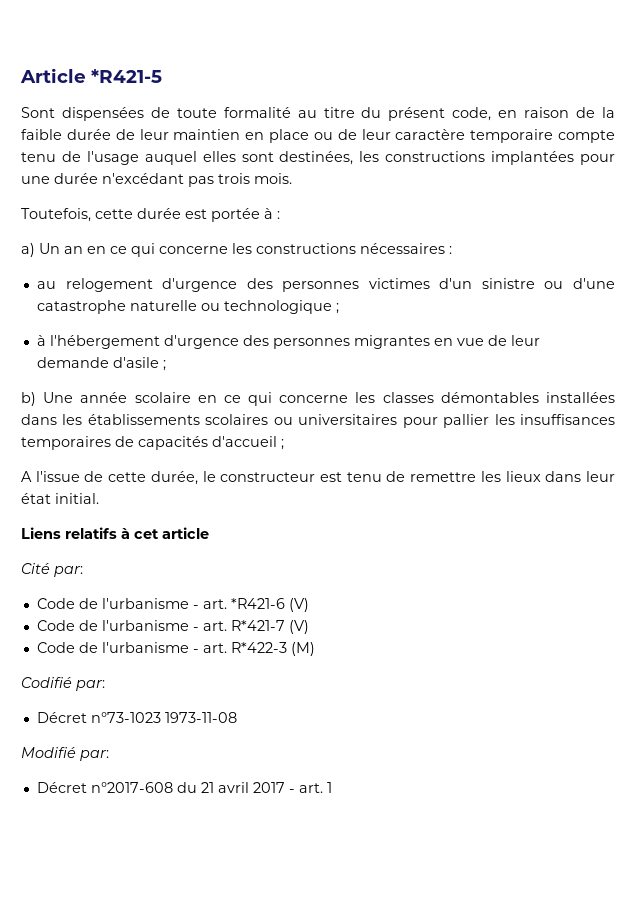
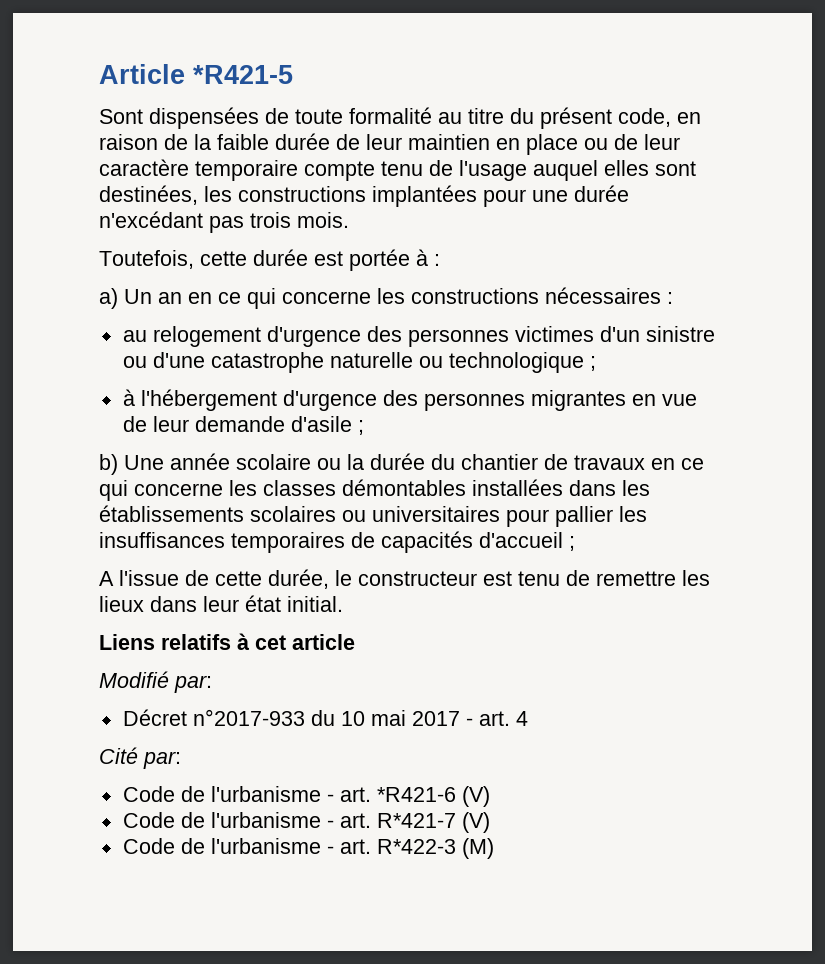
(191, 397) none -> [317,453,645,470] ou la durée du chantier de travaux
(209, 533) none -> [99,671,212,693] [122,709,528,726] // Modifié par: // Décret n°2017-933 du 10 mai 2017 - art. 4
[21,677,105,691] [36,712,237,723] [21,747,109,761] [36,782,332,793] // Codifié par: // Décret n°73-1023 1973-11-08 // Modifié par: // Décret n°2017-608 du 21 avril 2017 - art. 1 -> (494, 848) none

